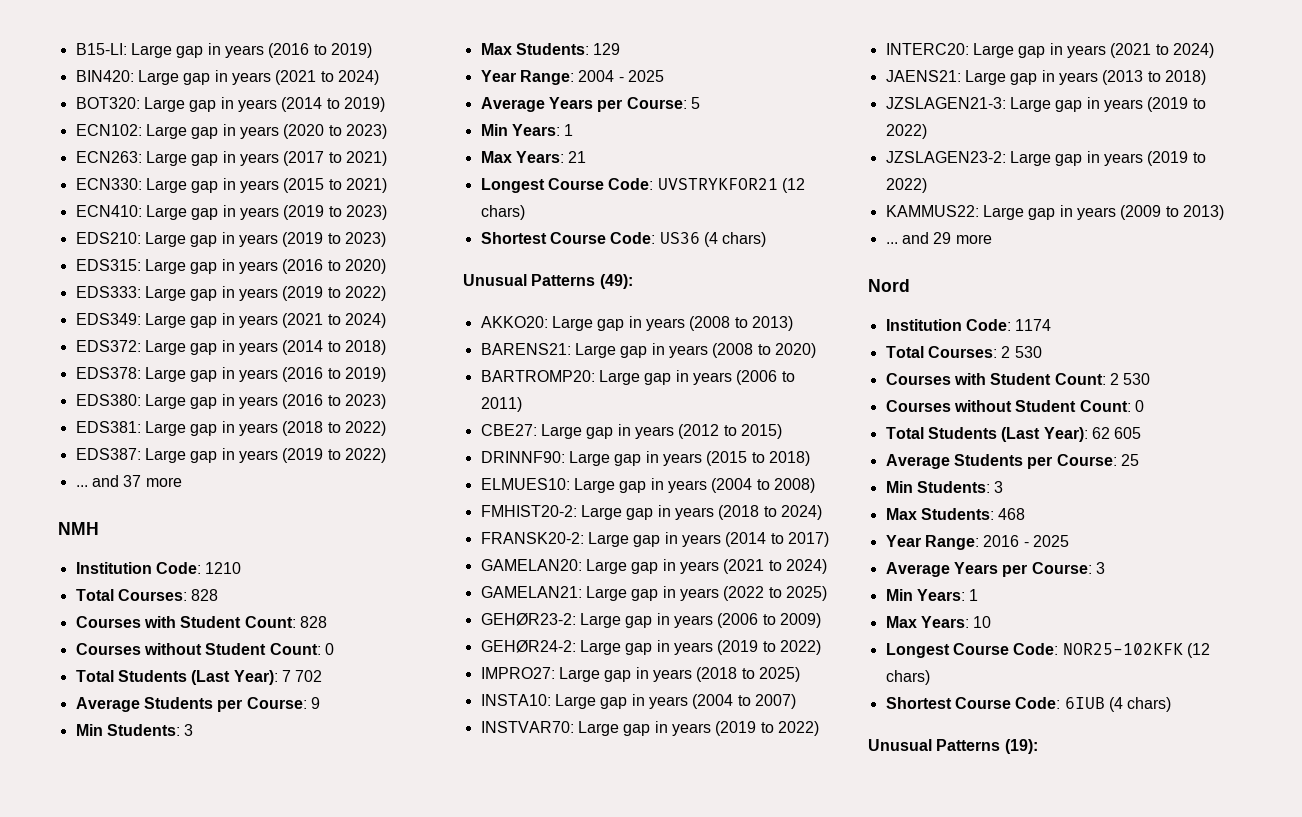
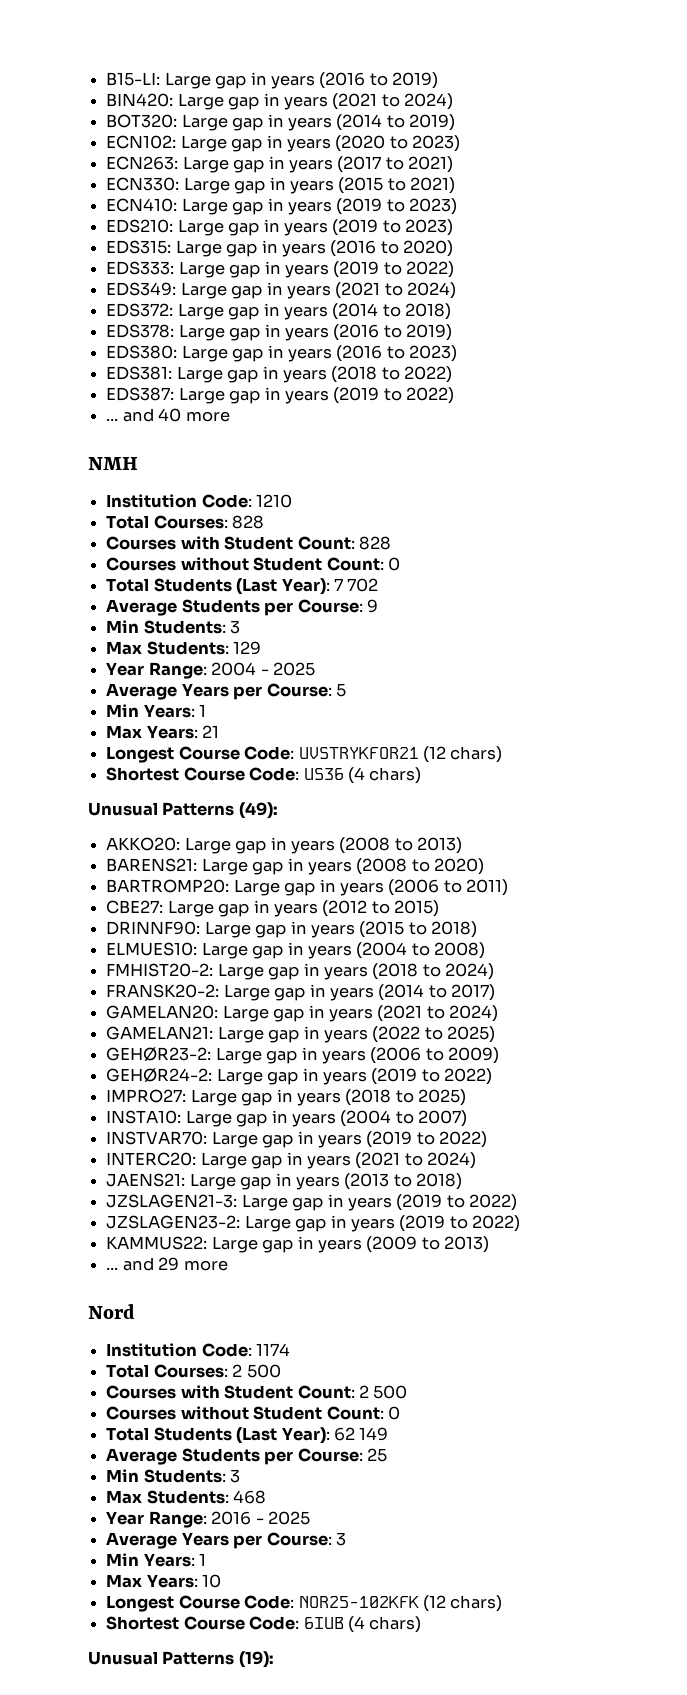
[123,475,142,487] 37 -> [158,408,182,422] 40
[1014,346,1042,358] 530 -> [246,1364,281,1378] 500
[1123,373,1151,385] 530 -> [373,1385,408,1399] 500
[1114,427,1142,439] 605 -> [359,1427,389,1441] 149

